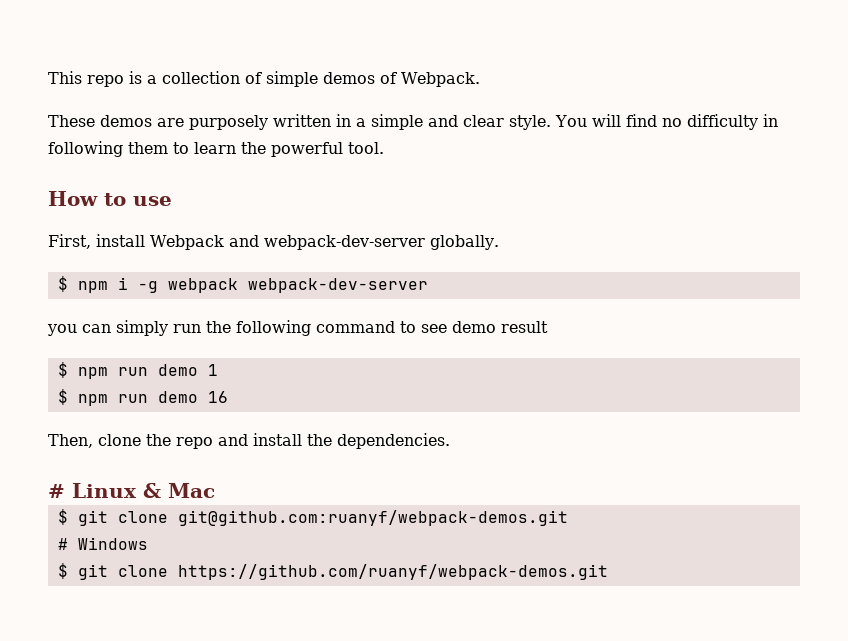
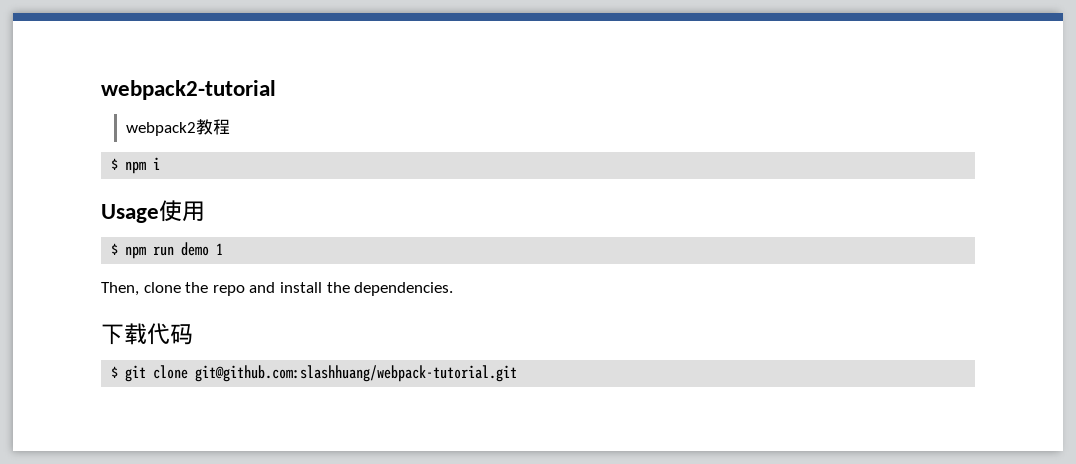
[48,71,480,87] [48,114,778,130] [48,141,384,157] [48,191,172,206] [48,234,499,250] [57,276,428,293] [47,320,548,336] This repo is a collection of simple demos of Webpack. // These demos are purposely written in a simple and clear style. You will find no difficulty in following them to learn the powerful tool. // How to use // First, install Webpack and webpack-dev-server globally. // $ npm i -g webpack webpack-dev-server // you can simply run the following command to see demo result -> [101,80,276,100] [125,119,230,136] [111,157,161,174] [101,200,205,223] webpack2-tutorial // webpack2教程 // $ npm i // Usage使用
[57,389,228,406] // $ npm run demo 16 -> (224, 249) none
[48,483,215,498] [57,509,568,526] [57,537,148,550] [57,563,608,580] # Linux & Mac // $ git clone git@github.com:ruanyf/webpack-demos.git // # Windows // $ git clone https://github.com/ruanyf/webpack-demos.git -> [101,323,193,345] [111,365,518,382] 下载代码 // $ git clone git@github.com:slashhuang/webpack-tutorial.git

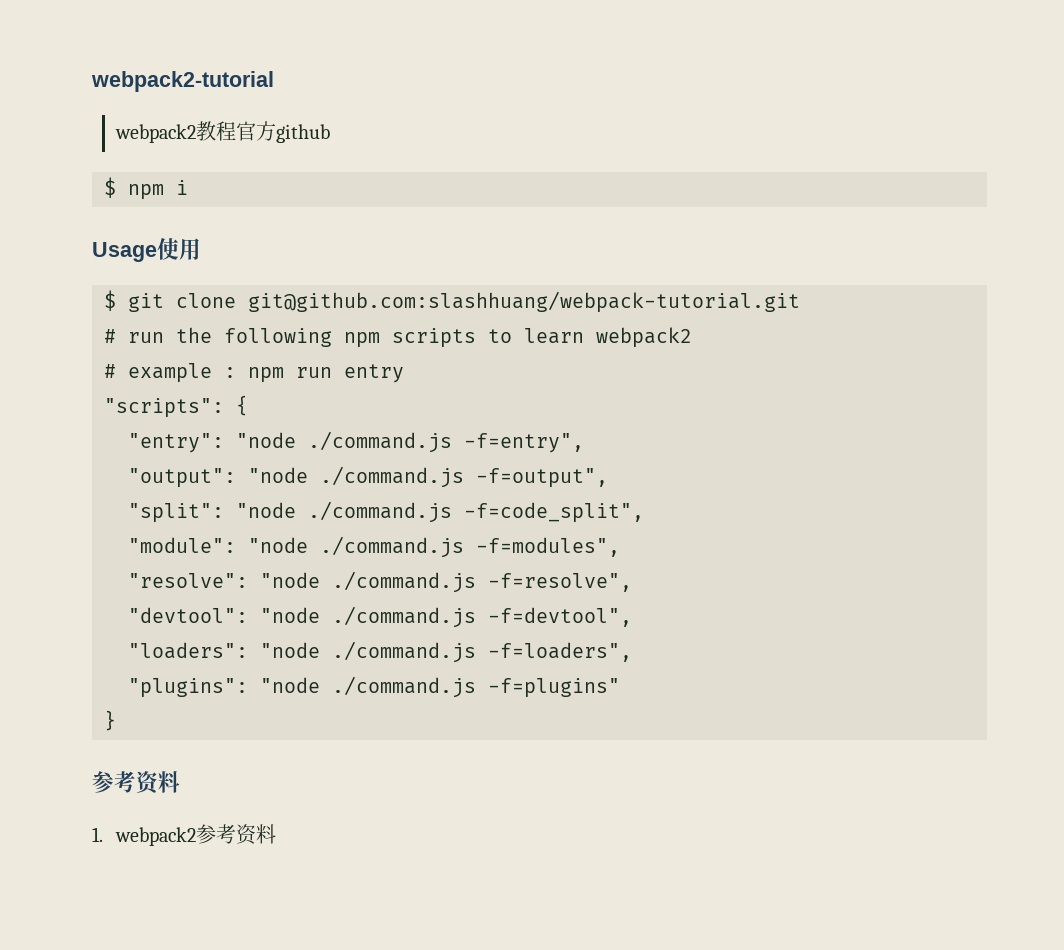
(230, 127) none -> [235,121,330,143] 官方github
[125,242,224,259] [101,282,454,296] [101,323,193,345] [111,365,518,382] npm run demo 1 // Then, clone the repo and install the dependencies. // 下载代码 // $ git clone git@github.com:slashhuang/webpack-tutorial.git -> [128,291,800,313] [104,327,692,348] [104,363,404,383] [104,395,248,418] [128,431,584,453] [128,466,608,488] [128,501,644,523] [128,536,620,558] [128,571,632,593] [128,606,632,628] [128,641,632,663] [128,676,620,698] [104,710,116,731] [92,771,180,795] [92,824,276,846] git clone git@github.com:slashhuang/webpack-tutorial.git // # run the following npm scripts to learn webpack2 // # example : npm run entry // "scripts": { // "entry": "node ./command.js -f=entry", // "output": "node ./command.js -f=output", // "split": "node ./command.js -f=code_split", // "module": "node ./command.js -f=modules", // "resolve": "node ./command.js -f=resolve", // "devtool": "node ./command.js -f=devtool", // "loaders": "node ./command.js -f=loaders", // "plugins": "node ./command.js -f=plugins" // } // 参考资料 // 1. webpack2参考资料

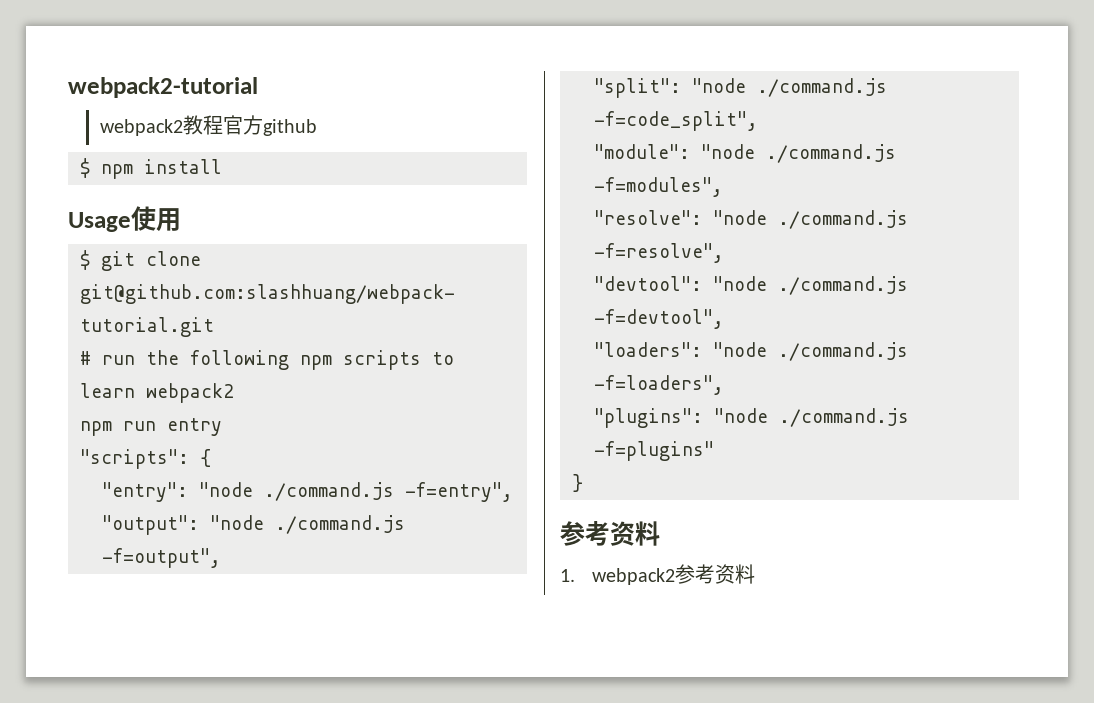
[176,180,188,195] i -> [144,159,222,174] install
[104,363,236,383] # example : -> (234, 393) none

